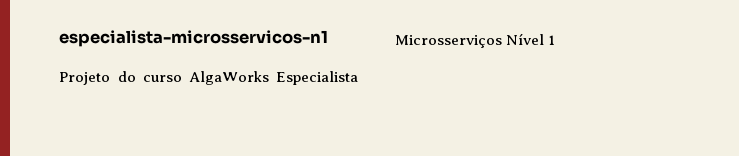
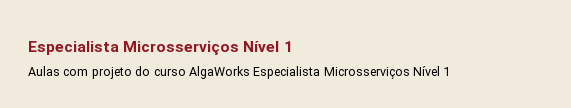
[59,30,328,47] [59,72,110,85] especialista-microsservicos-n1 // Projeto -> [28,41,293,55] [28,66,132,79] Especialista Microsserviços Nível 1 // Aulas com projeto

